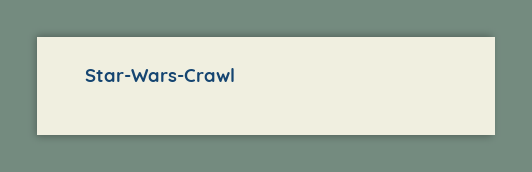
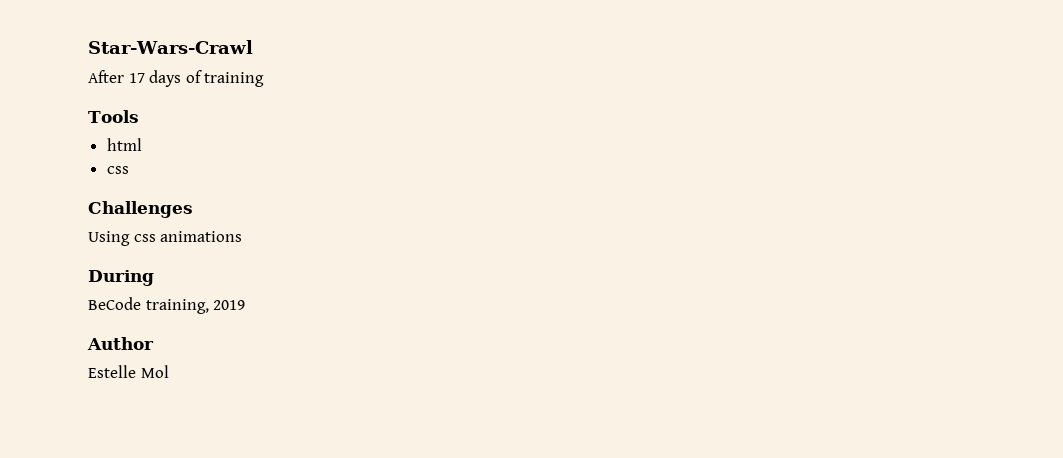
(235, 75) none -> [88,70,265,87] [88,110,139,123] [106,138,142,151] [106,166,129,174] [88,201,193,218] [88,231,243,246] [88,270,154,286] [88,297,246,314] [87,337,154,350] [88,365,169,378] // After 17 days of training // Tools // html // css // Challenges // Using css animations // During // BeCode training, 2019 // Author // Estelle Mol

